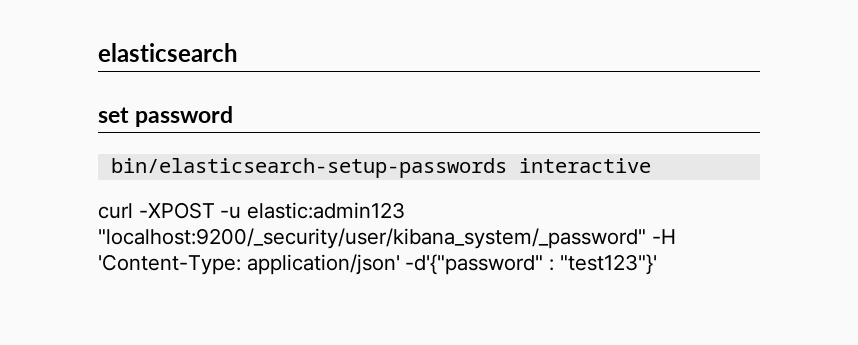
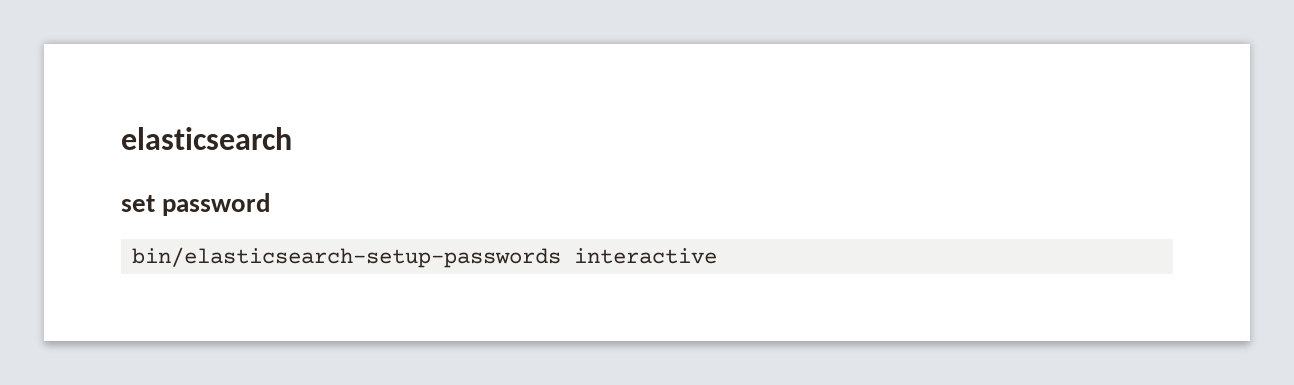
[98,202,406,219] [98,228,676,249] [98,254,657,275] // curl -XPOST -u elastic:admin123 "localhost:9200/_security/user/kibana_system/_password" -H 'Content-Type: application/json' -d'{"password" : "test123"}' -> (718, 256) none

